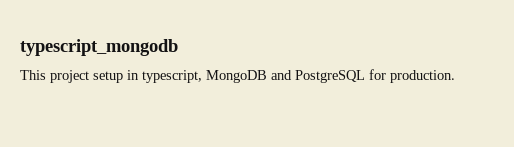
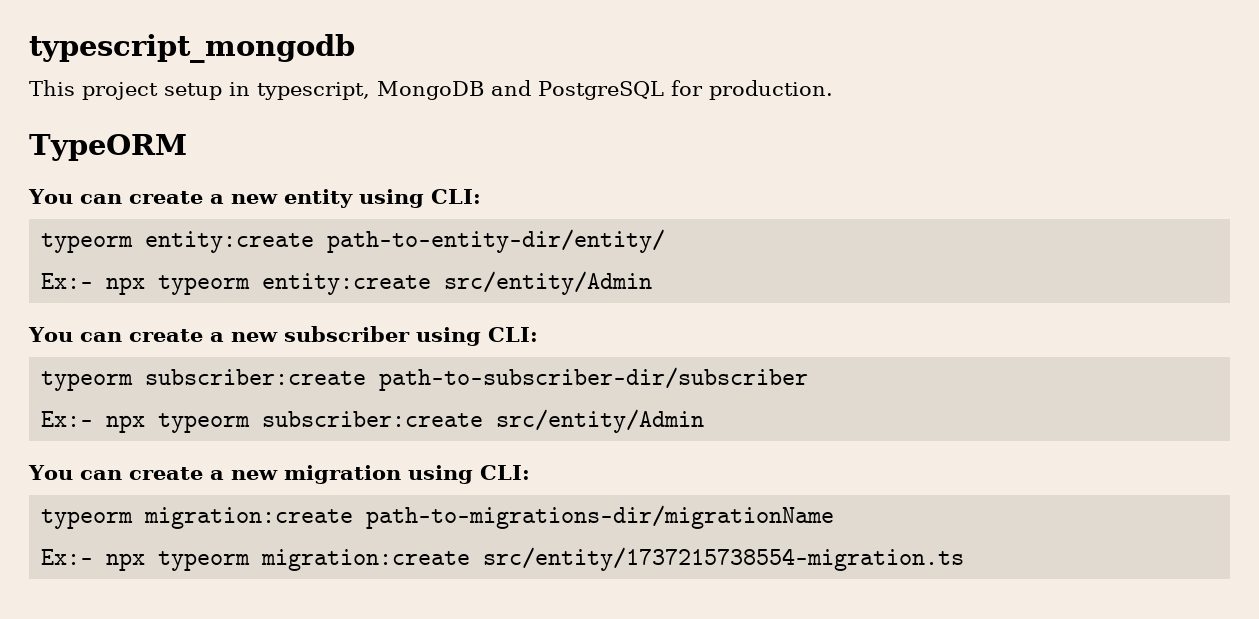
(455, 76) none -> [29,134,187,161] [28,189,481,208] [41,229,666,253] [41,271,653,295] [28,326,538,346] [41,367,809,391] [41,409,705,433] [28,465,530,484] [41,505,835,529] [41,547,965,571] // TypeORM // You can create a new entity using CLI: // typeorm entity:create path-to-entity-dir/entity/ // Ex:- npx typeorm entity:create src/entity/Admin // You can create a new subscriber using CLI: // typeorm subscriber:create path-to-subscriber-dir/subscriber // Ex:- npx typeorm subscriber:create src/entity/Admin // You can create a new migration using CLI: // typeorm migration:create path-to-migrations-dir/migrationName // Ex:- npx typeorm migration:create src/entity/1737215738554-migration.ts

